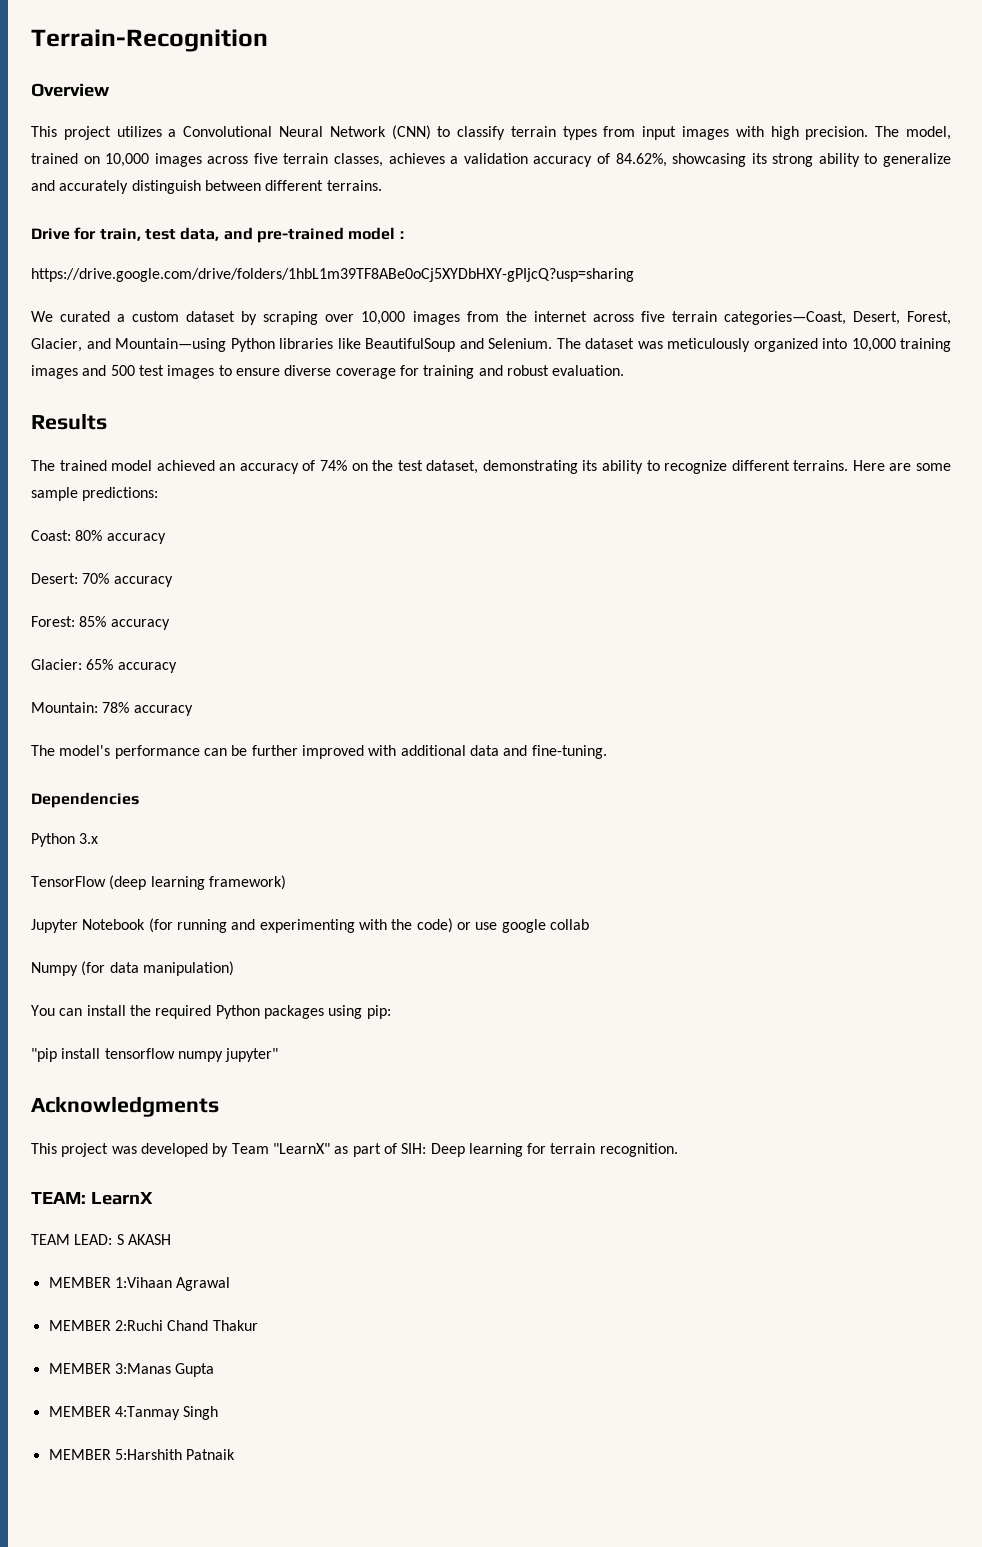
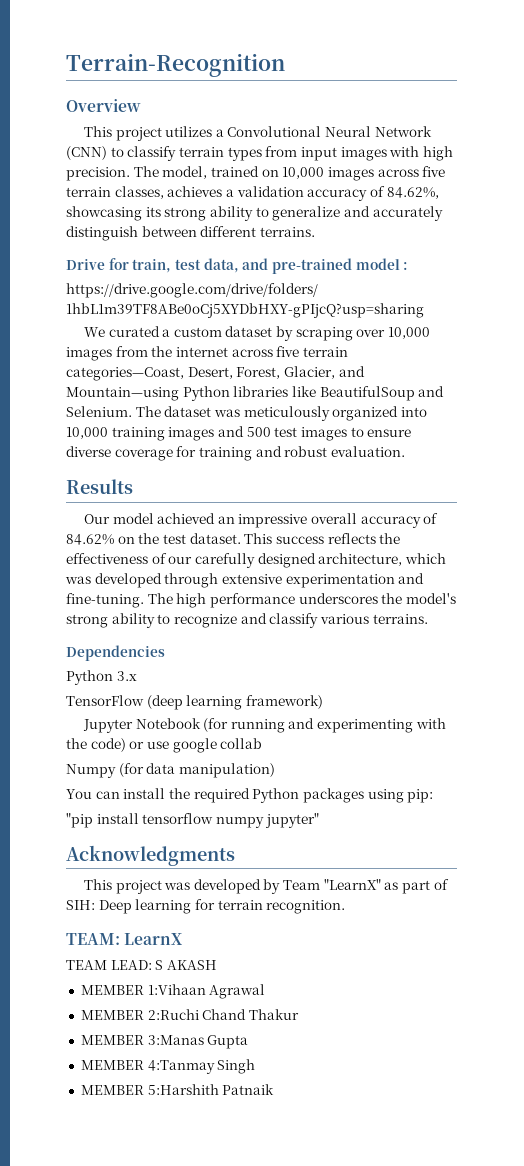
[31,460,107,471] The trained -> [83,514,110,524] Our
[239,460,347,474] accuracy of 74% -> [238,513,439,528] [66,534,114,545] impressive overall accuracy of 84.62%
[426,460,951,474] [31,487,159,501] [31,530,166,544] [31,573,173,587] [31,616,170,630] [31,659,177,673] [31,702,193,716] [31,745,607,759] dataset, demonstrating its ability to recognize different terrains. Here are some sample predictions: // Coast: 80% accuracy // Desert: 70% accuracy // Forest: 85% accuracy // Glacier: 65% accuracy // Mountain: 78% accuracy // The model's performance can be further improved with additional data and fine-tuning. -> [189,533,401,544] [66,553,446,568] [65,573,425,588] [66,593,456,608] [66,613,428,628] dataset. This success reflects the effectiveness of our carefully designed architecture, which was developed through extensive experimentation and fine-tuning. The high performance underscores the model's strong ability to recognize and classify various terrains.

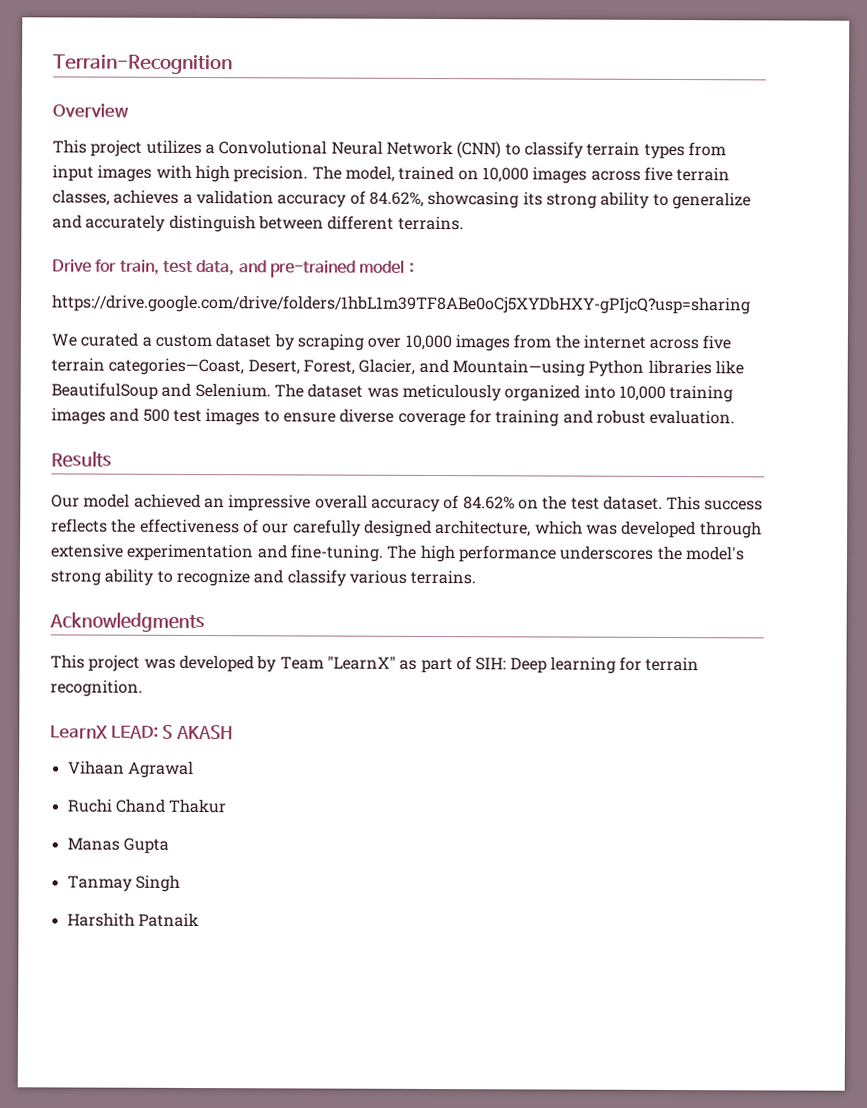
[66,645,165,661] [66,670,137,685] [66,695,323,710] [82,718,446,733] [66,738,263,753] [66,763,275,778] [66,788,434,803] [66,813,319,828] // Dependencies // Python 3.x // TensorFlow (deep learning framework) // Jupyter Notebook (for running and experimenting with the code) or use google collab // Numpy (for data manipulation) // You can install the required Python packages using pip: // "pip install tensorflow numpy jupyter" -> (477, 577) none
[66,933,120,945] TEAM: -> (143, 688) none
[66,960,107,970] // TEAM -> (108, 732) none
[80,984,206,995] MEMBER 1:Vihaan -> [67,760,125,775] Vihaan
[80,1009,199,1020] MEMBER 2:Ruchi -> [66,798,112,813] Ruchi
[80,1035,204,1045] MEMBER 3:Manas -> [66,837,120,851] Manas
[80,1060,215,1074] MEMBER 4:Tanmay -> [66,875,133,892] Tanmay
[80,1084,219,1095] MEMBER 5:Harshith -> [66,912,135,927] Harshith

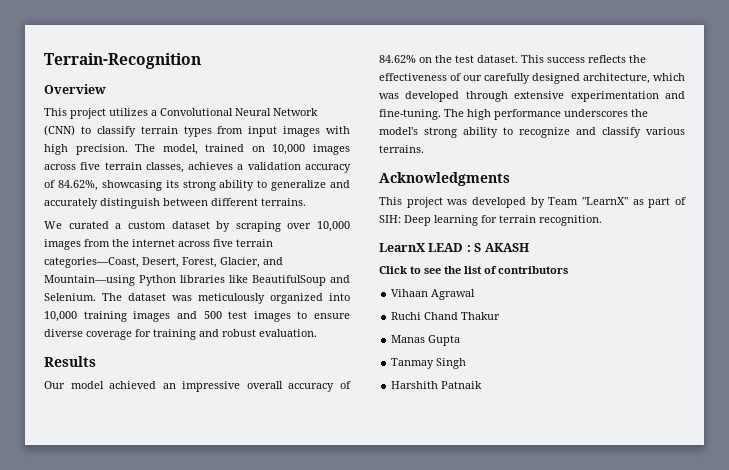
[52,259,415,278] [52,294,751,315] // Drive for train, test data, and pre-trained model : // https://drive.google.com/drive/folders/1hbL1m39TF8ABe0oCj5XYDbHXY-gPIjcQ?usp=sharing -> (306, 202) none
[110,725,159,739] LEAD: -> [428,243,471,252] LEAD :
(233, 732) none -> [379,266,568,274] // Click to see the list of contributors

